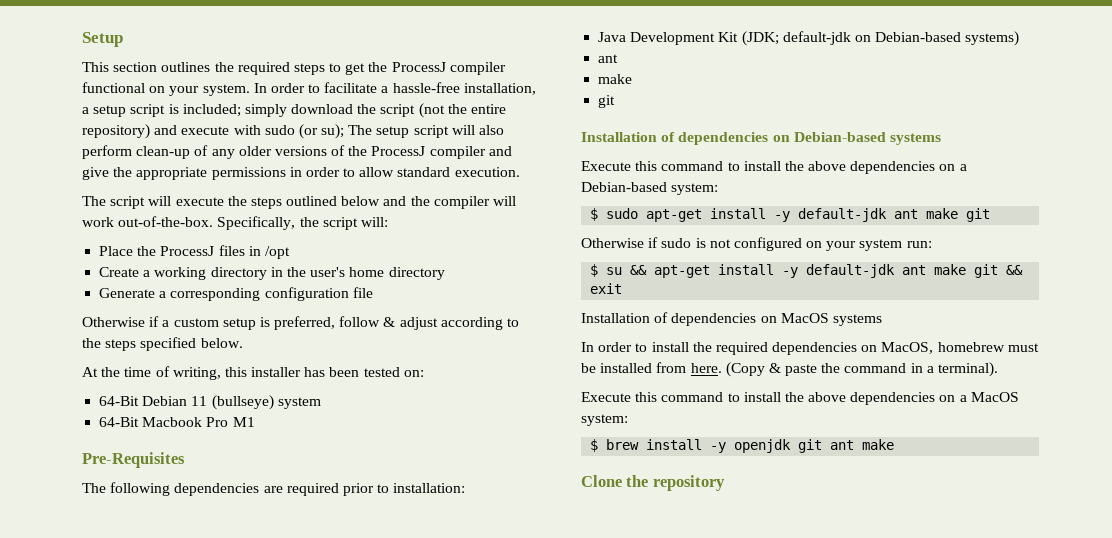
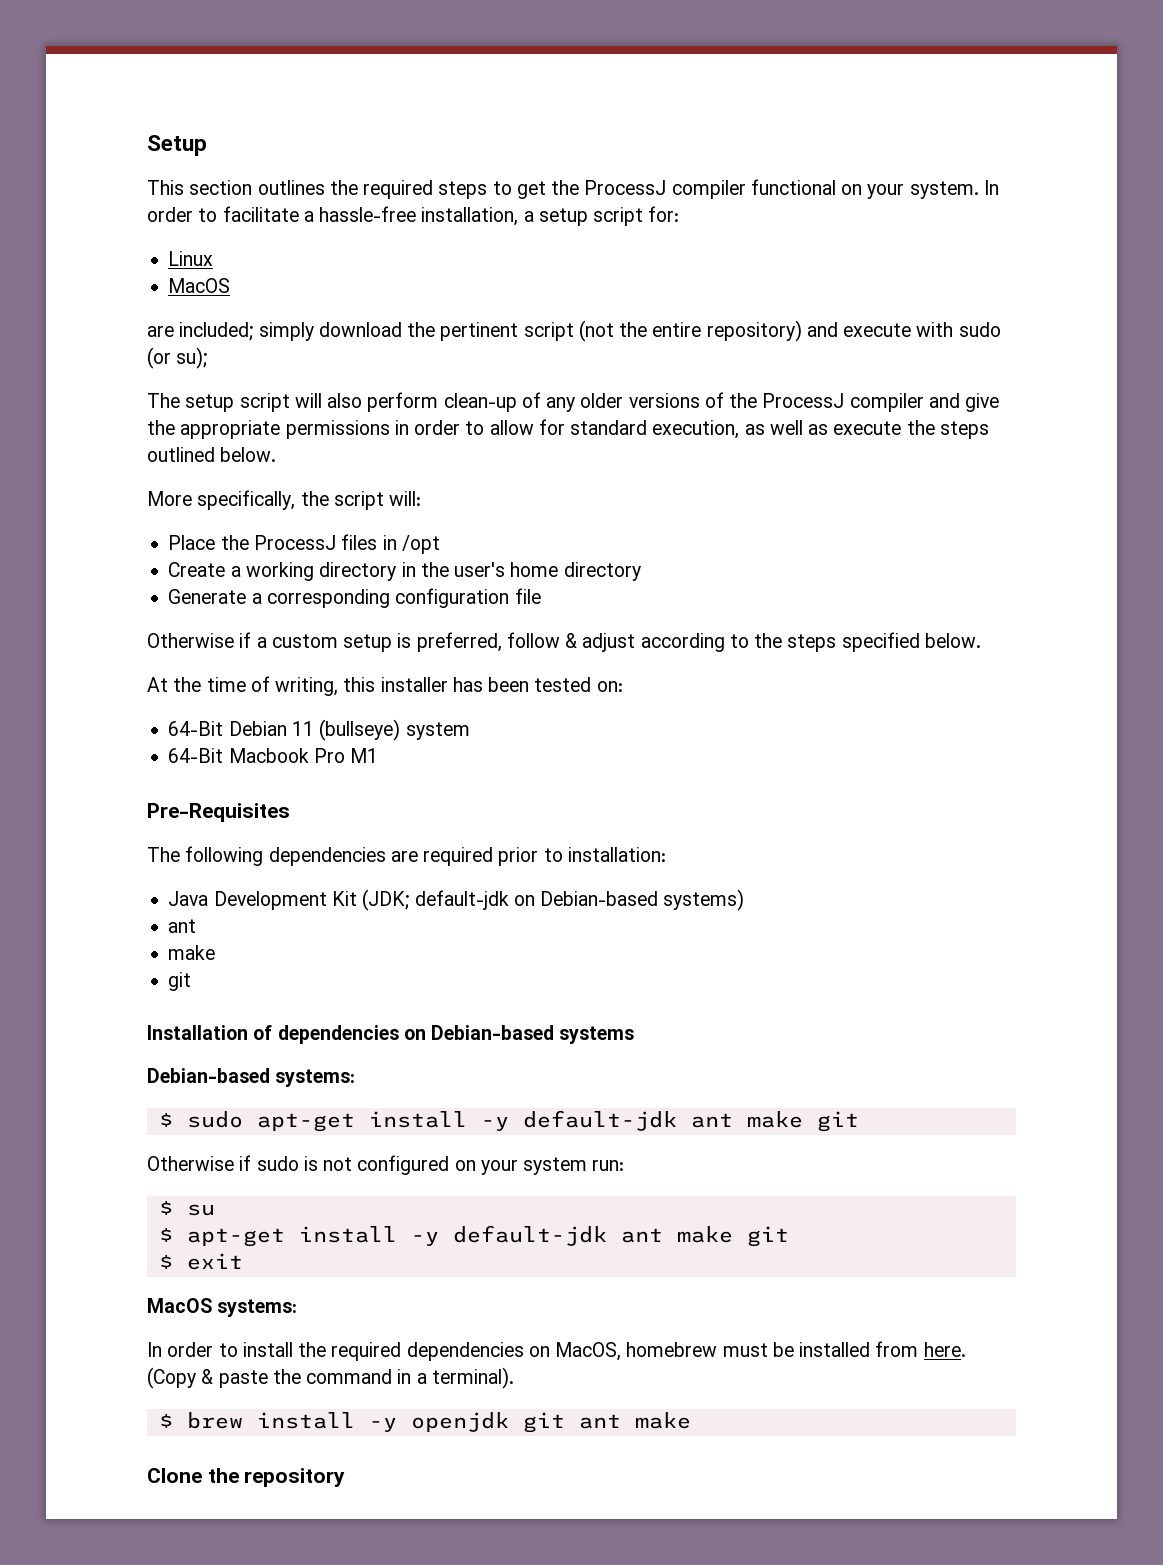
[168,104,179,114] is -> [648,206,680,222] [168,251,214,266] [168,278,231,293] [147,326,174,337] for: // Linux // MacOS // are
(377, 109) none -> [440,322,519,341] pertinent
(345, 131) none -> (208, 358) //
[397,167,520,177] [82,196,517,209] [82,216,296,230] standard execution. // The script will execute the steps outlined below and the compiler will work out-of-the-box. Specifically, -> [538,419,989,439] [147,447,277,462] [147,490,296,510] for standard execution, as well as execute the steps outlined below. // More specifically,
[581,161,967,174] [581,182,719,195] Execute this command to install the above dependencies on a Debian-based system: -> [147,1068,356,1087] Debian-based systems:
[630,264,1024,278] && apt-get install -y default-jdk ant make git && -> [158,1225,789,1247] [158,1255,173,1269] // $ apt-get install -y default-jdk ant make git // $
[581,312,882,326] Installation of dependencies on MacOS systems -> [147,1298,298,1317] MacOS systems:
[581,392,1019,405] [581,414,628,426] // Execute this command to install the above dependencies on a MacOS system: -> (514, 1378) none

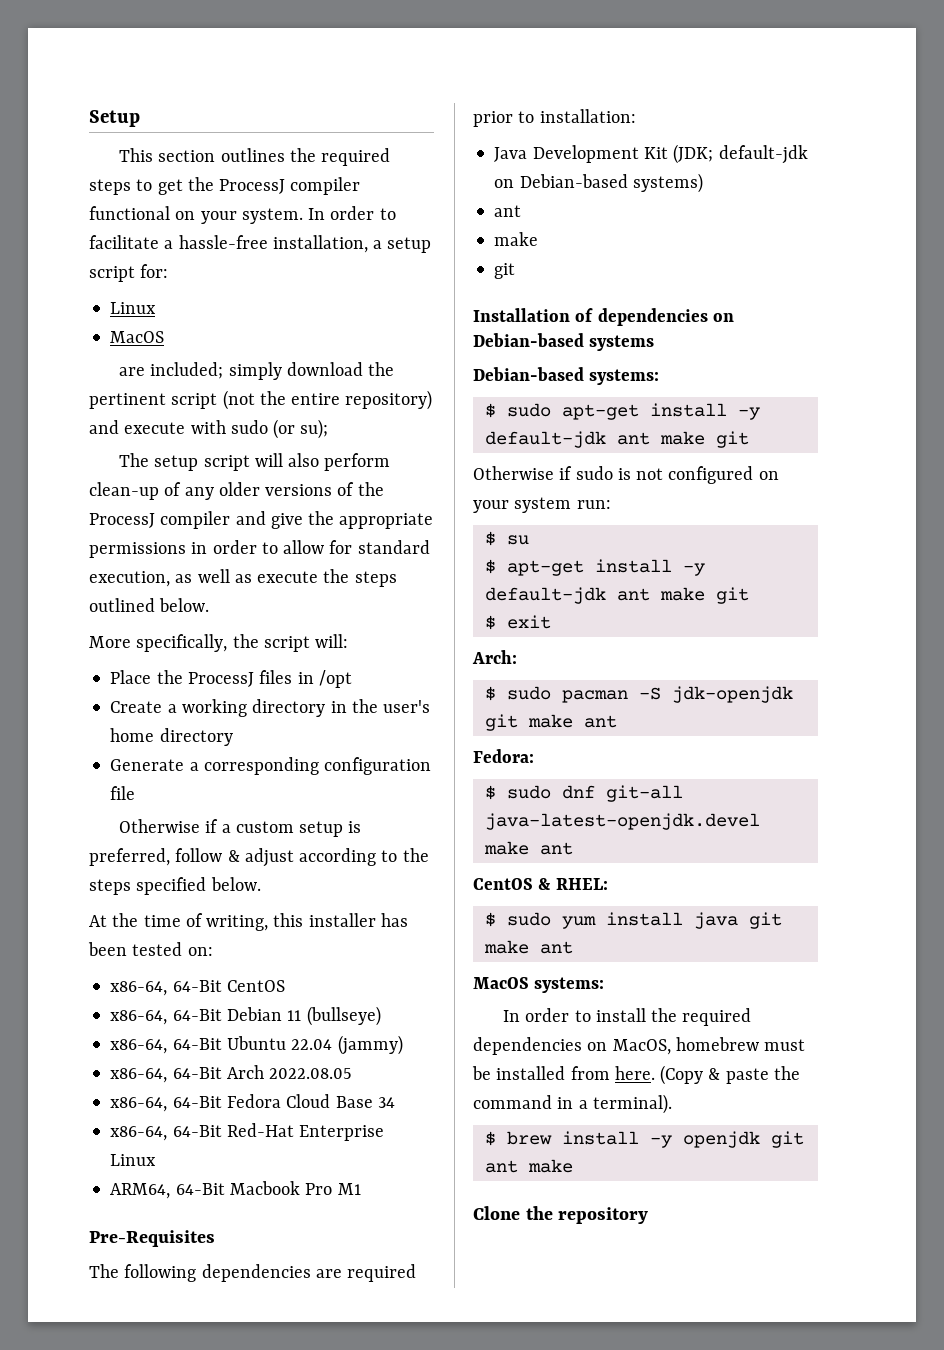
(623, 686) none -> [110,980,285,996] [110,1010,168,1025] x86-64, 64-Bit CentOS // x86-64,
[405,722,470,740] system // -> [110,1035,403,1055] [110,1065,353,1083] [110,1094,395,1112] [110,1123,385,1141] [110,1154,157,1166] [110,1183,171,1199] // x86-64, 64-Bit Ubuntu 22.04 (jammy) // x86-64, 64-Bit Arch 2022.08.05 // x86-64, 64-Bit Fedora Cloud Base 34 // x86-64, 64-Bit Red-Hat Enterprise Linux // ARM64,
(243, 1261) none -> [472,650,517,664] [484,686,793,703] [484,714,617,731] [473,749,534,763] [484,785,683,802] [484,813,760,830] [483,841,573,855] [473,878,608,890] [484,912,782,929] [483,940,573,954] // Arch: // $ sudo pacman -S jdk-openjdk git make ant // Fedora: // $ sudo dnf git-all java-latest-openjdk.devel make ant // CentOS & RHEL: // $ sudo yum install java git make ant

